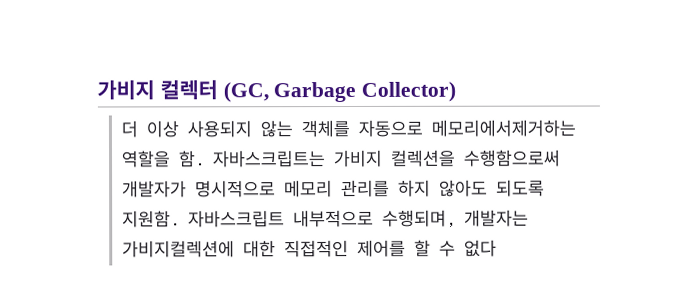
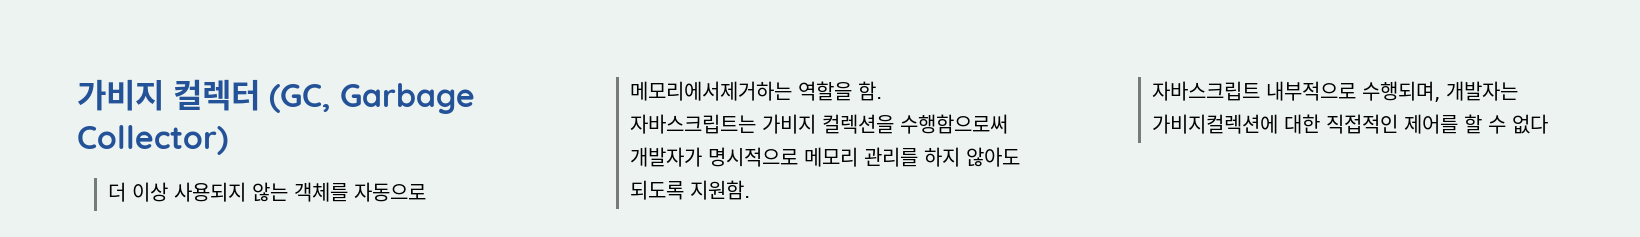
(206, 160) none -> (882, 91) //
(181, 220) none -> (750, 190) //

